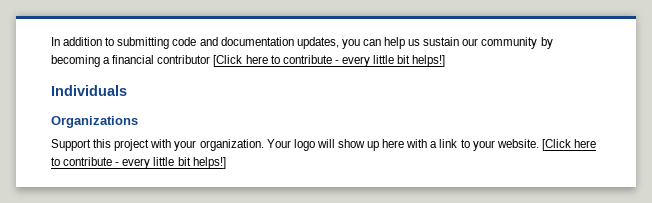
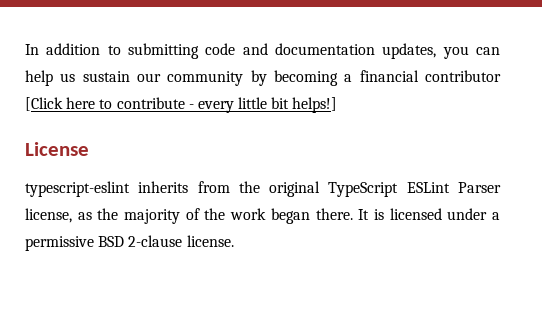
[51,85,127,96] [51,116,138,128] [51,139,596,151] [51,157,226,169] Individuals // Organizations // Support this project with your organization. Your logo will show up here with a link to your website. [Click here to contribute - every little bit helps!] -> [25,142,89,156] [25,181,501,197] [25,208,500,224] [25,235,234,251] License // typescript-eslint inherits from the original TypeScript ESLint Parser license, as the majority of the work began there. It is licensed under a permissive BSD 2-clause license.

